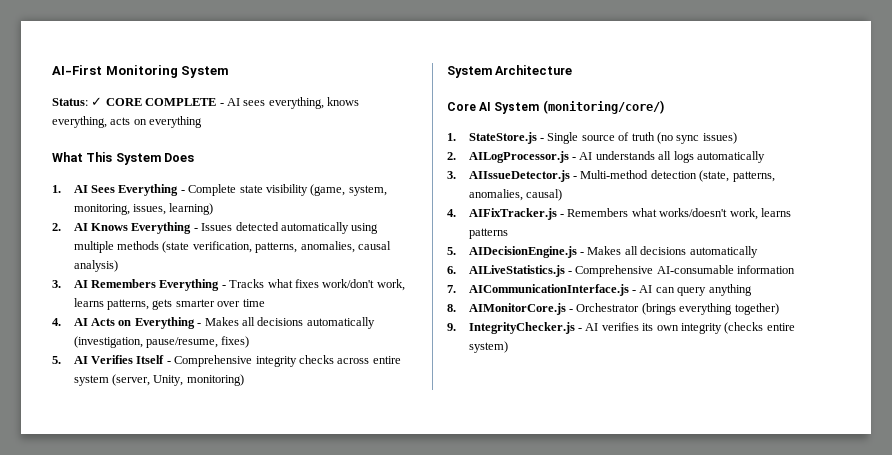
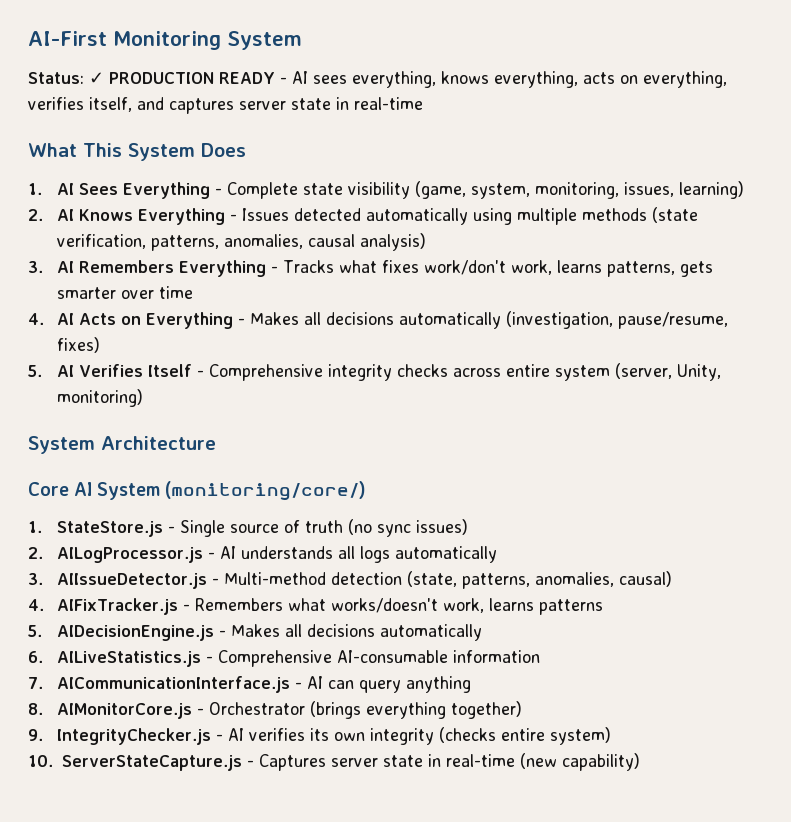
[105,98,217,106] CORE COMPLETE -> [109,72,275,84] PRODUCTION READY
[149,116,203,128] everything -> [643,71,727,88] [28,97,423,114] everything, verifies itself, and captures server state in real-time
(508, 347) none -> [28,753,640,771] // 10. ServerStateCapture.js - Captures server state in real-time (new capability)

